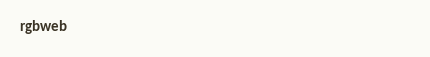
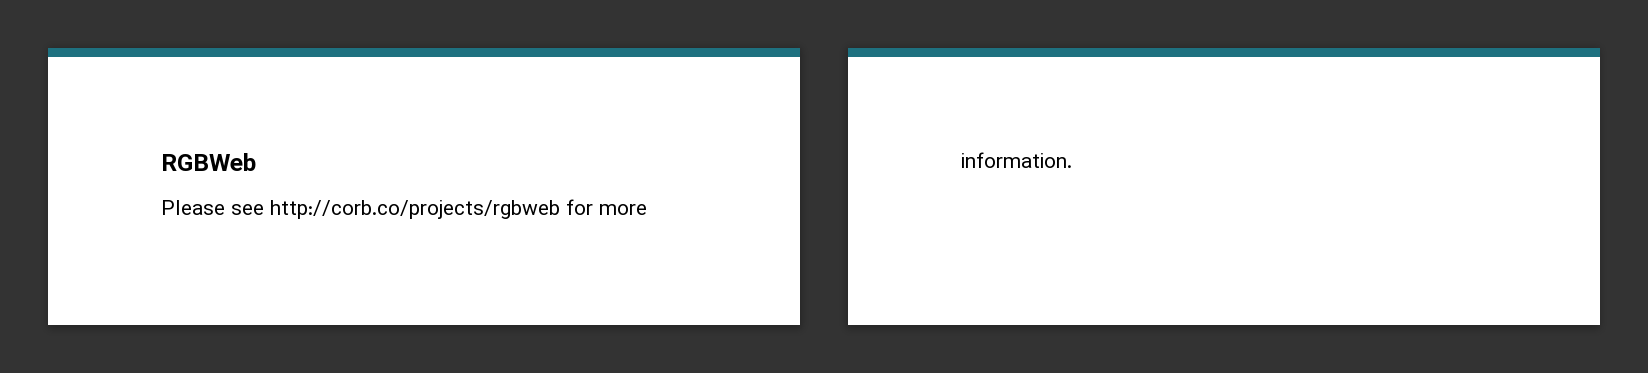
[20,20,67,34] rgbweb -> [161,153,256,171] [161,199,647,219] [961,152,1072,168] RGBWeb // Please see http://corb.co/projects/rgbweb for more information.

